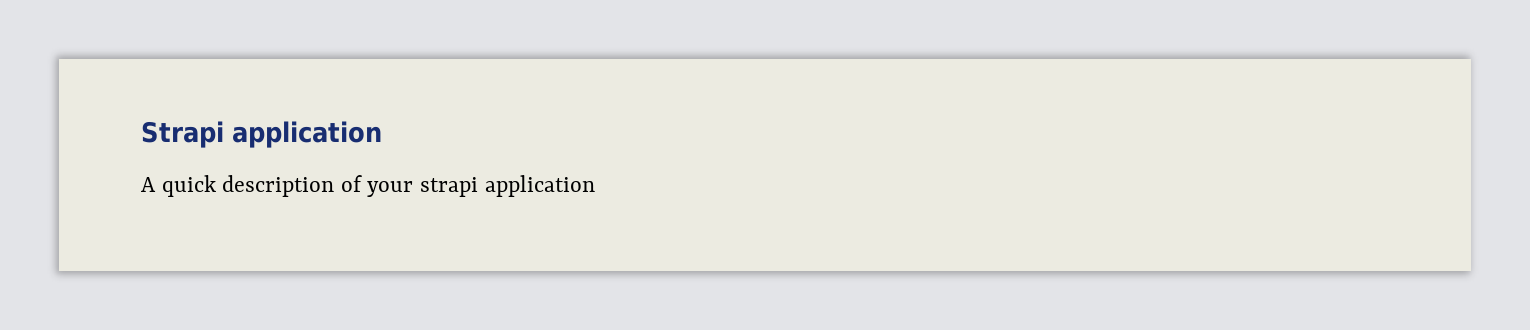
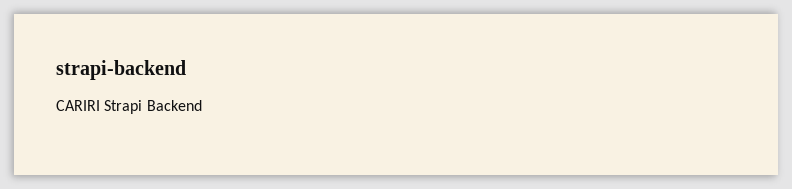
[141,121,382,148] [141,175,595,197] Strapi application // A quick description of your strapi application -> [56,60,186,80] [56,100,202,114] strapi-backend // CARIRI Strapi Backend

